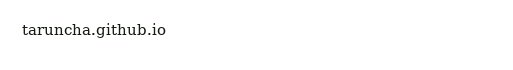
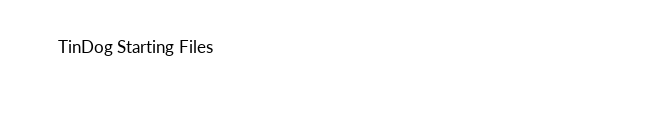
[22,23,166,38] taruncha.github.io -> [58,40,213,56] TinDog Starting Files

